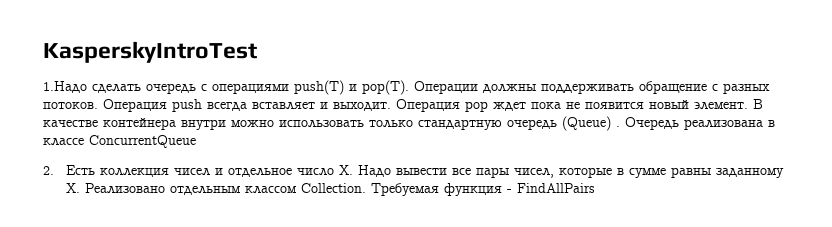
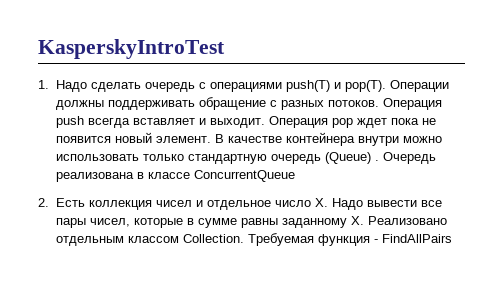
[43,81,87,93] 1.Надо -> [38,80,87,92] 1. Надо

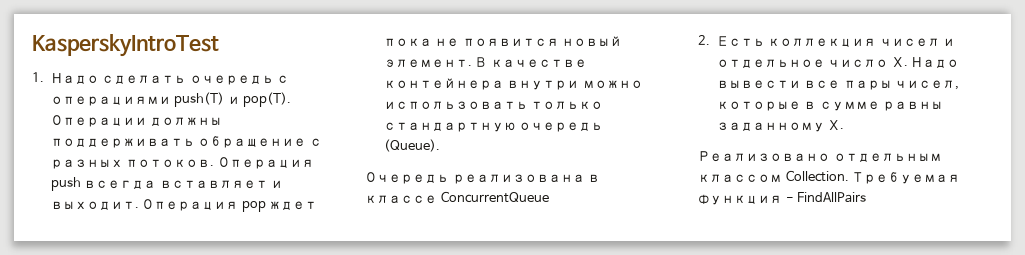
[324,152,379,164] (Queue) . -> [383,139,440,152] (Queue). //
(364, 220) none -> (845, 125) //

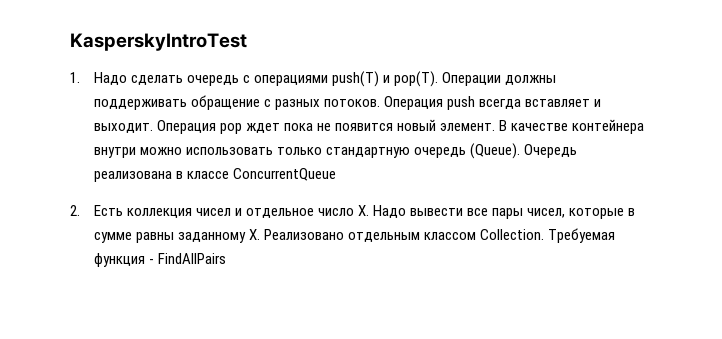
(440, 145) // -> (521, 151) none
(845, 125) // -> (260, 234) none

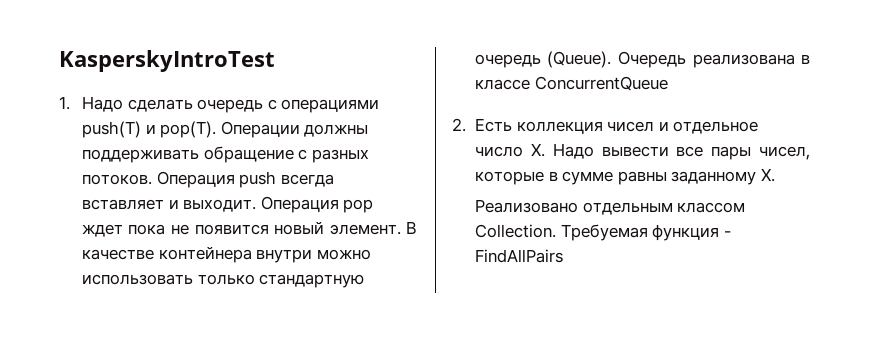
(260, 234) none -> (775, 175) //

